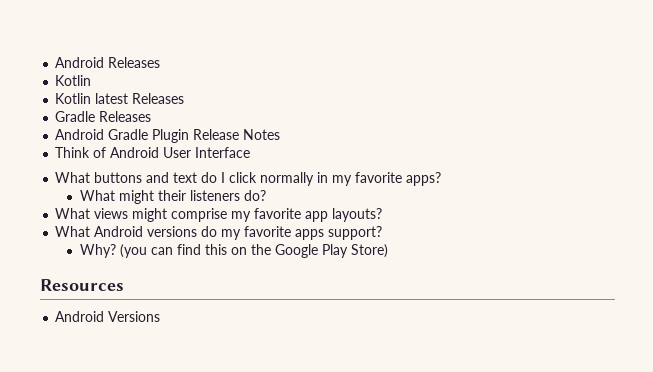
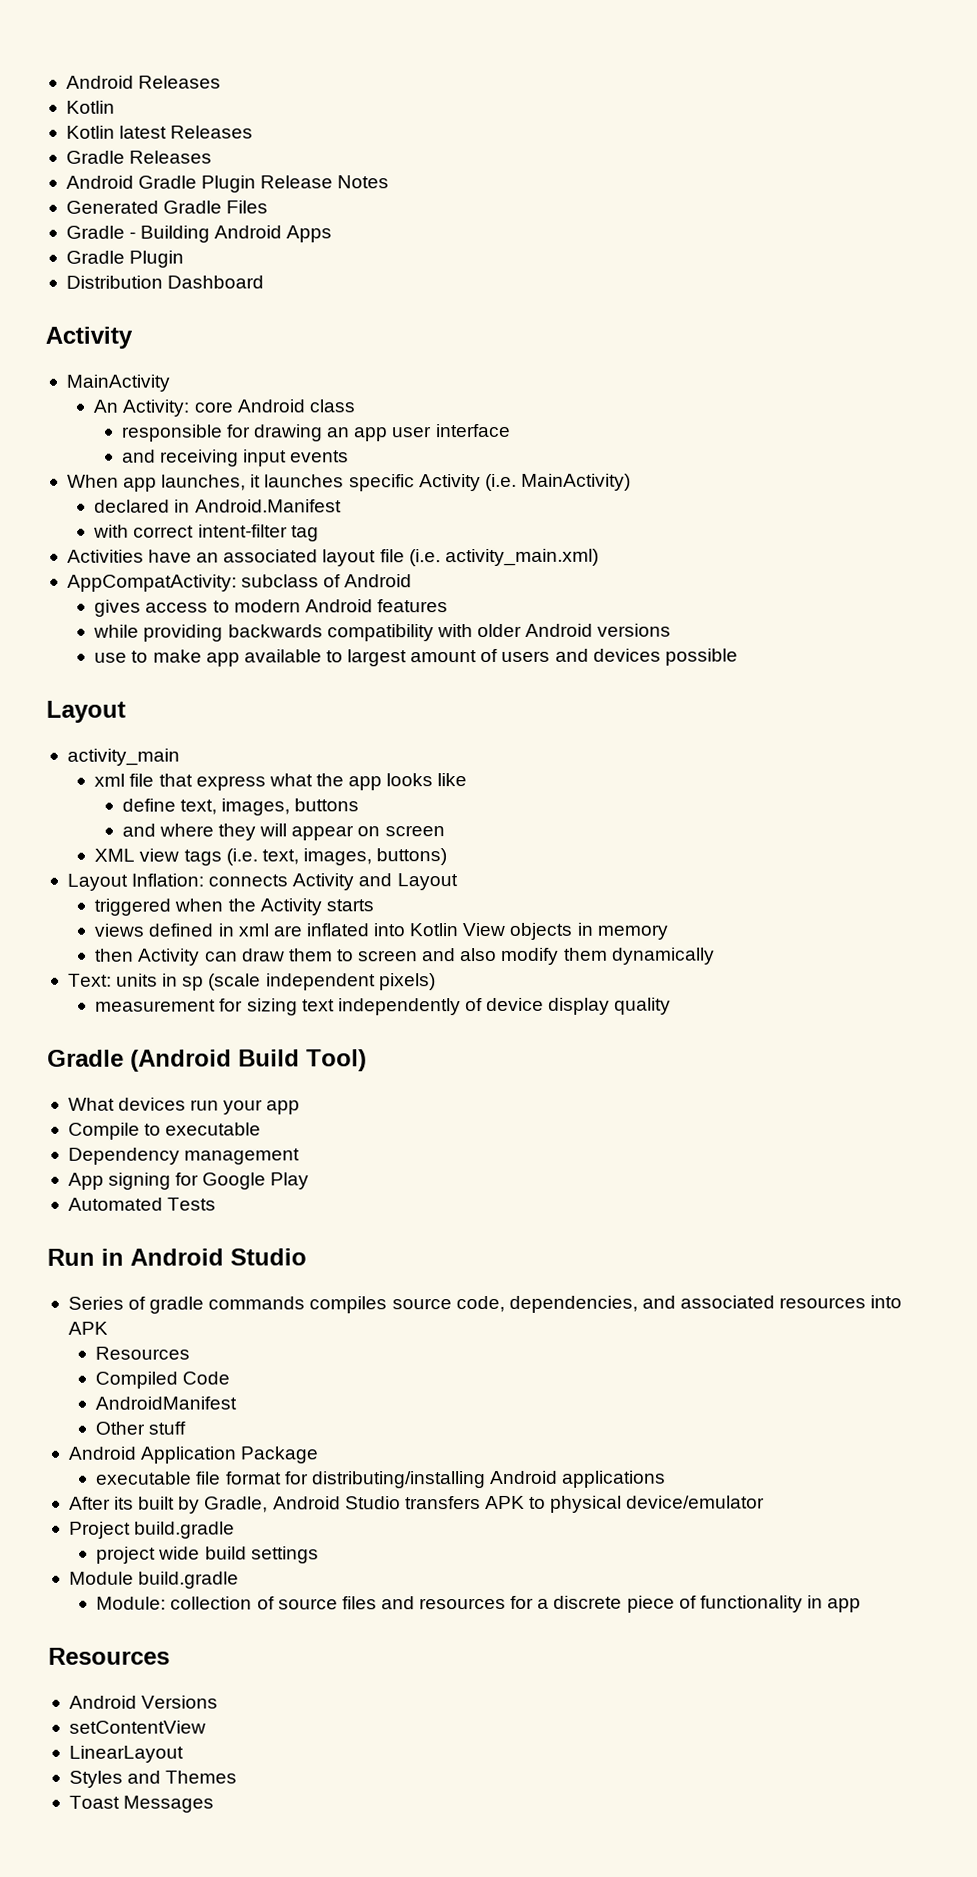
[55,147,251,158] [55,172,442,186] [80,190,267,204] [55,208,383,222] [55,226,383,240] [80,244,389,258] [40,279,124,291] [55,311,161,322] Think of Android User Interface // What buttons and text do I click normally in my favorite apps? // What might their listeners do? // What views might comprise my favorite app layouts? // What Android versions do my favorite apps support? // Why? (you can find this on the Google Play Store) // Resources // Android Versions -> [65,200,269,214] [65,225,333,243] [65,250,185,268] [65,275,265,289] [45,326,133,349] [65,374,170,392] [93,399,355,417] [121,423,511,442] [121,449,350,467] [66,473,631,492] [94,499,342,513] [93,524,319,542] [66,548,599,567] [66,574,413,592] [94,599,448,617] [93,623,672,642] [94,648,738,667] [46,700,126,723] [66,748,180,766] [94,773,468,791] [121,798,360,816] [121,823,445,841] [94,848,448,866] [66,873,458,891] [94,898,374,916] [94,922,669,940] [95,947,715,966] [67,973,436,991] [95,997,672,1016] [47,1049,367,1072] [67,1097,301,1115] [67,1122,262,1140] [67,1147,301,1165] [67,1172,310,1190] [67,1197,217,1211] [47,1248,307,1266] [67,1295,903,1314] [67,1321,108,1335] [95,1346,191,1360] [95,1371,231,1389] [95,1396,238,1410] [95,1421,187,1435] [67,1446,320,1464] [96,1470,667,1489] [68,1495,766,1514] [68,1521,236,1539] [96,1546,319,1564] [68,1571,240,1589] [96,1595,862,1613] [48,1647,170,1665] [68,1695,219,1709] [68,1720,206,1734] [68,1745,184,1763] [68,1770,238,1788] [68,1795,215,1813] Generated Gradle Files // Gradle - Building Android Apps // Gradle Plugin // Distribution Dashboard // Activity // MainActivity // An Activity: core Android class // responsible for drawing an app user interface // and receiving input events // When app launches, it launches specific Activity (i.e. MainActivity) // declared in Android.Manifest // with correct intent-filter tag // Activities have an associated layout file (i.e. activity_main.xml) // AppCompatActivity: subclass of Android // gives access to modern Android features // while providing backwards compatibility with older Android versions // use to make app available to largest amount of users and devices possible // Layout // activity_main // xml file that express what the app looks like // define text, images, buttons // and where they will appear on screen // XML view tags (i.e. text, images, buttons) // Layout Inflation: connects Activity and Layout // triggered when the Activity starts // views defined in xml are inflated into Kotlin View objects in memory // then Activity can draw them to screen and also modify them dynamically // Text: units in sp (scale independent pixels) // measurement for sizing text independently of device display quality // Gradle (Android Build Tool) // What devices run your app // Compile to executable // Dependency management // App signing for Google Play // Automated Tests // Run in Android Studio // Series of gradle commands compiles source code, dependencies, and associated resources into APK // Resources // Compiled Code // AndroidManifest // Other stuff // Android Application Package // executable file format for distributing/installing Android applications // After its built by Gradle, Android Studio transfers APK to physical device/emulator // Project build.gradle // project wide build settings // Module build.gradle // Module: collection of source files and resources for a discrete piece of functionality in app // Resources // Android Versions // setContentView // LinearLayout // Styles and Themes // Toast Messages

